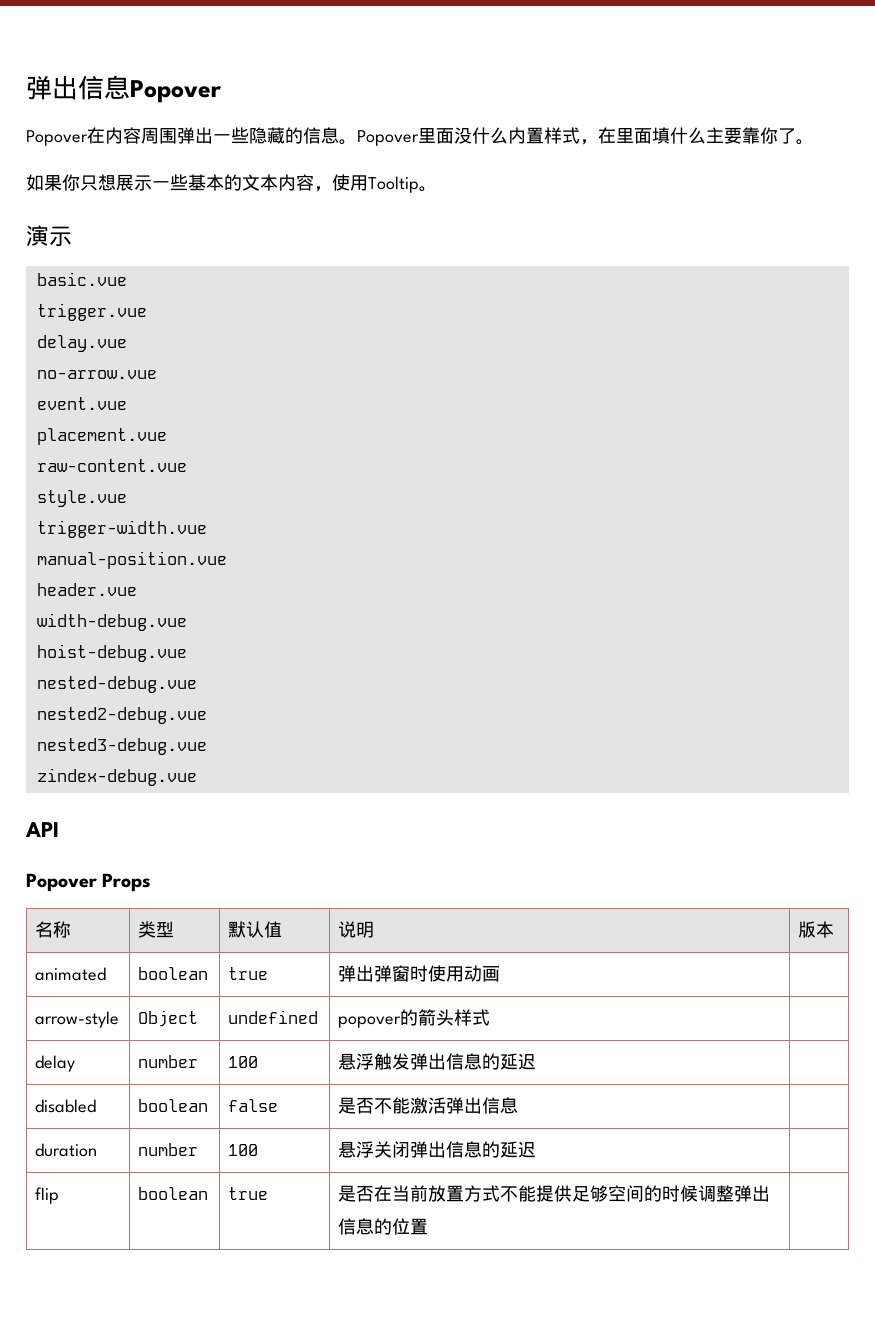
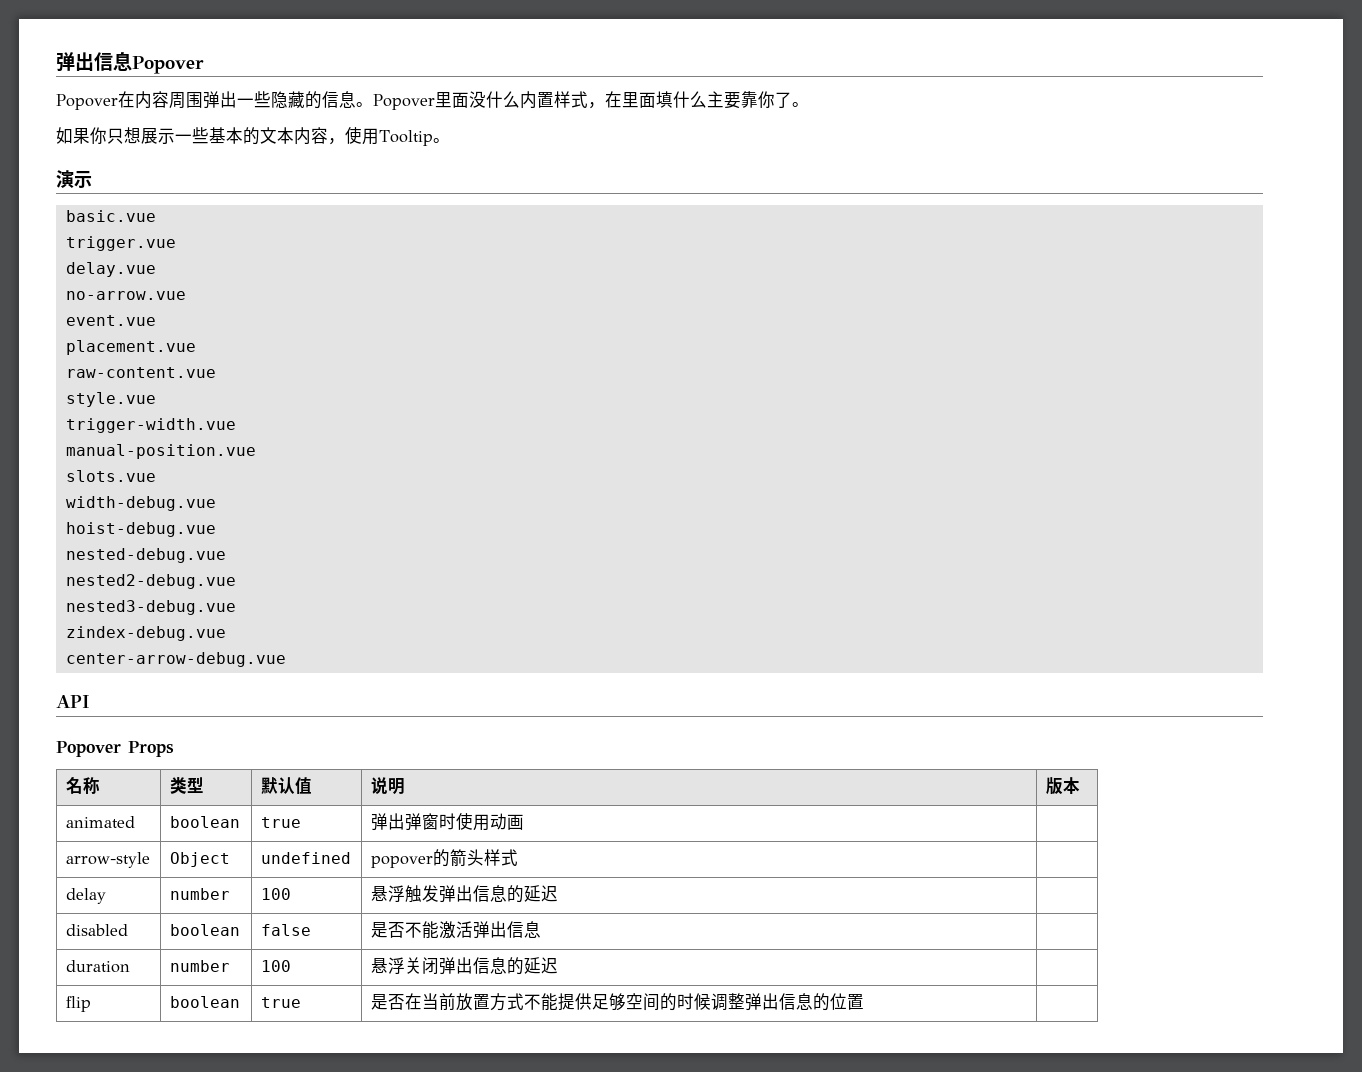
[36,583,137,596] header.vue -> [65,470,156,482] slots.vue
(197, 777) none -> [65,652,286,667] // center-arrow-debug.vue

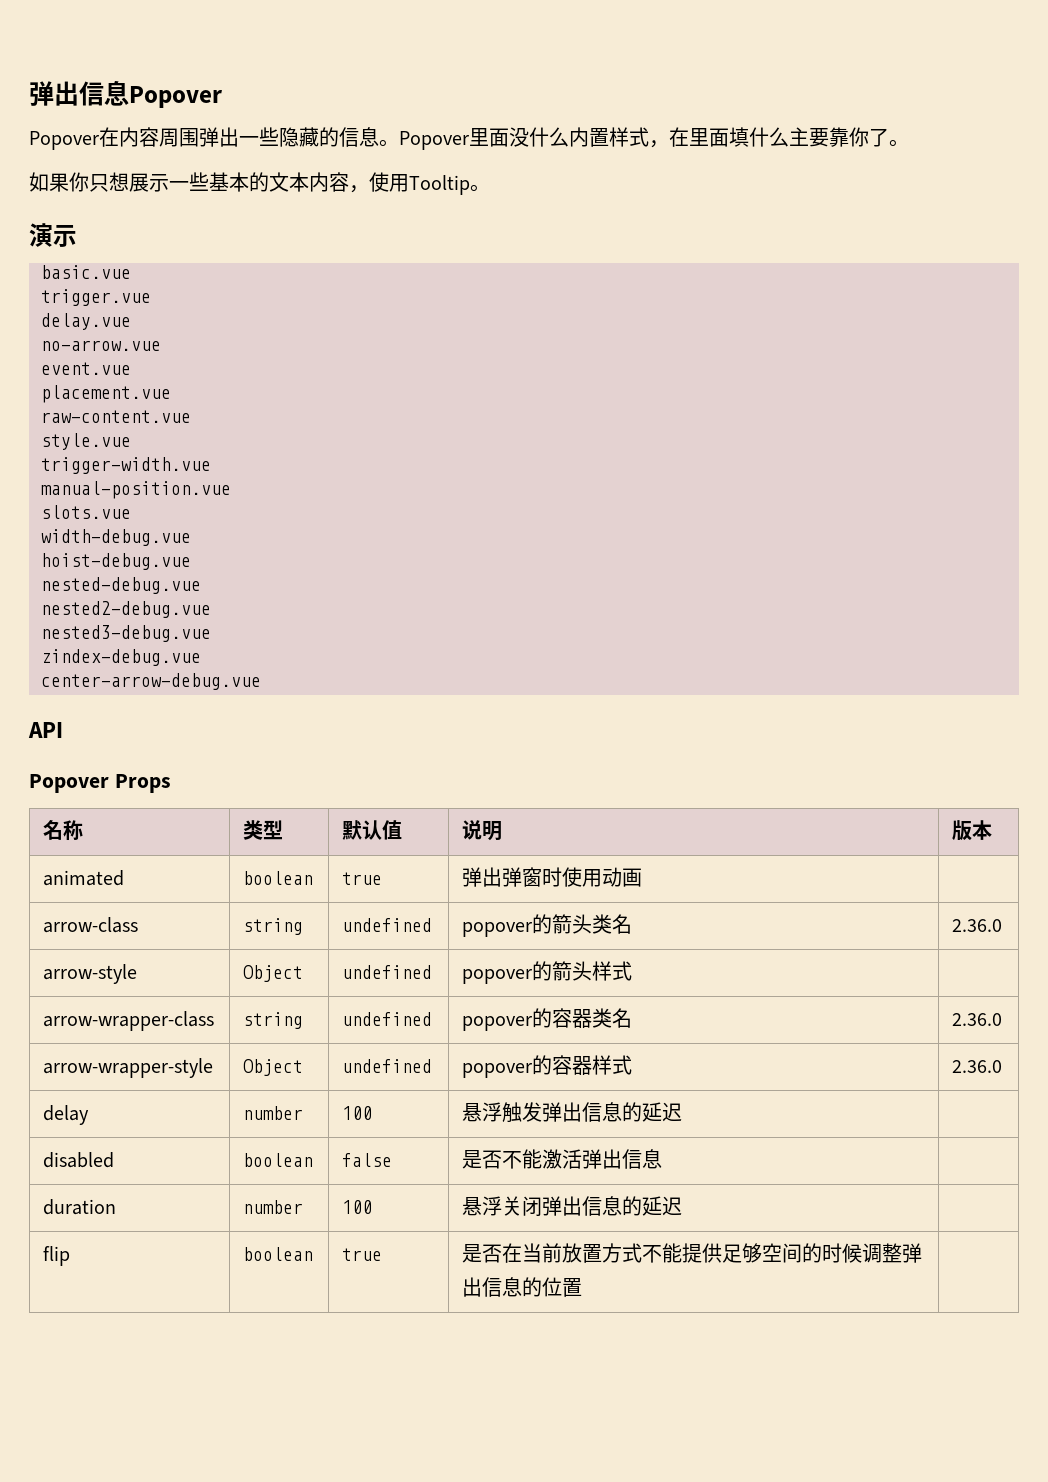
(524, 822) none -> [43,917,139,933] [243,918,304,935] [342,918,433,932] [462,914,633,937] [952,919,1003,932] // arrow-class | string | undefined | popover的箭头类名 | 2.36.0
(518, 857) none -> [43,1011,215,1031] [243,1012,304,1029] [342,1012,433,1026] [462,1008,633,1031] [952,1013,1003,1026] [43,1058,214,1078] [243,1059,304,1076] [342,1059,433,1073] [462,1055,633,1078] [952,1060,1003,1073] // arrow-wrapper-class | string | undefined | popover的容器类名 | 2.36.0 // arrow-wrapper-style | Object | undefined | popover的容器样式 | 2.36.0

